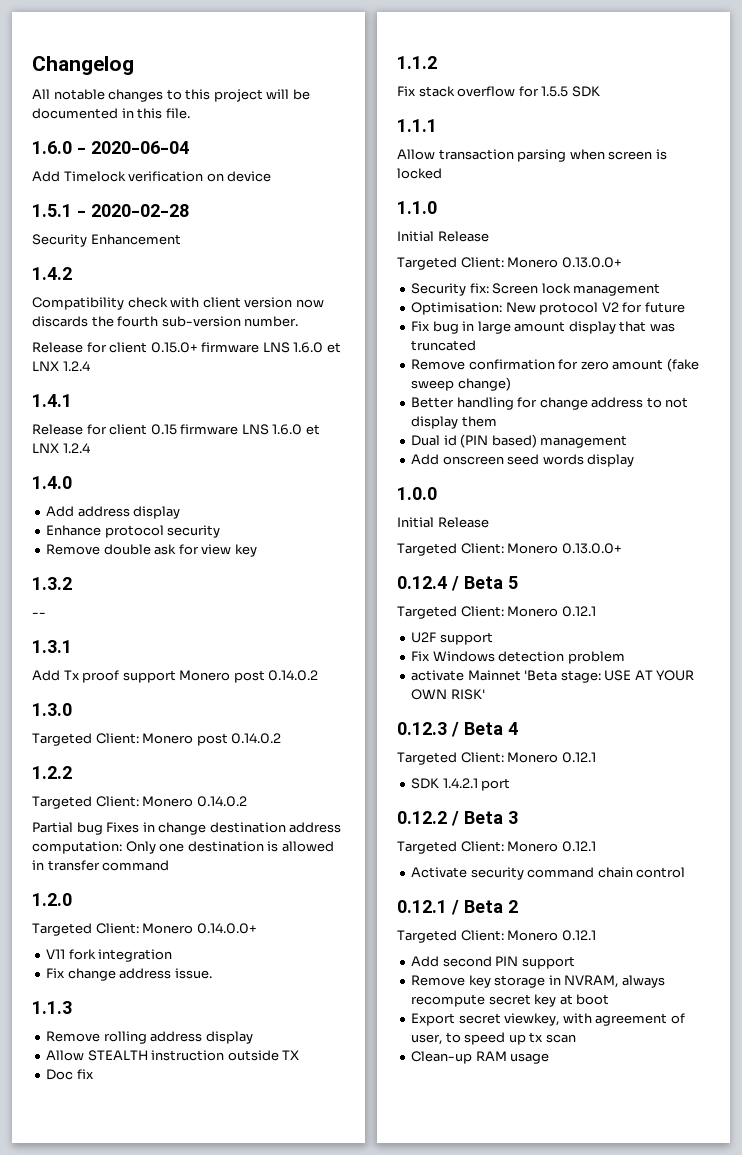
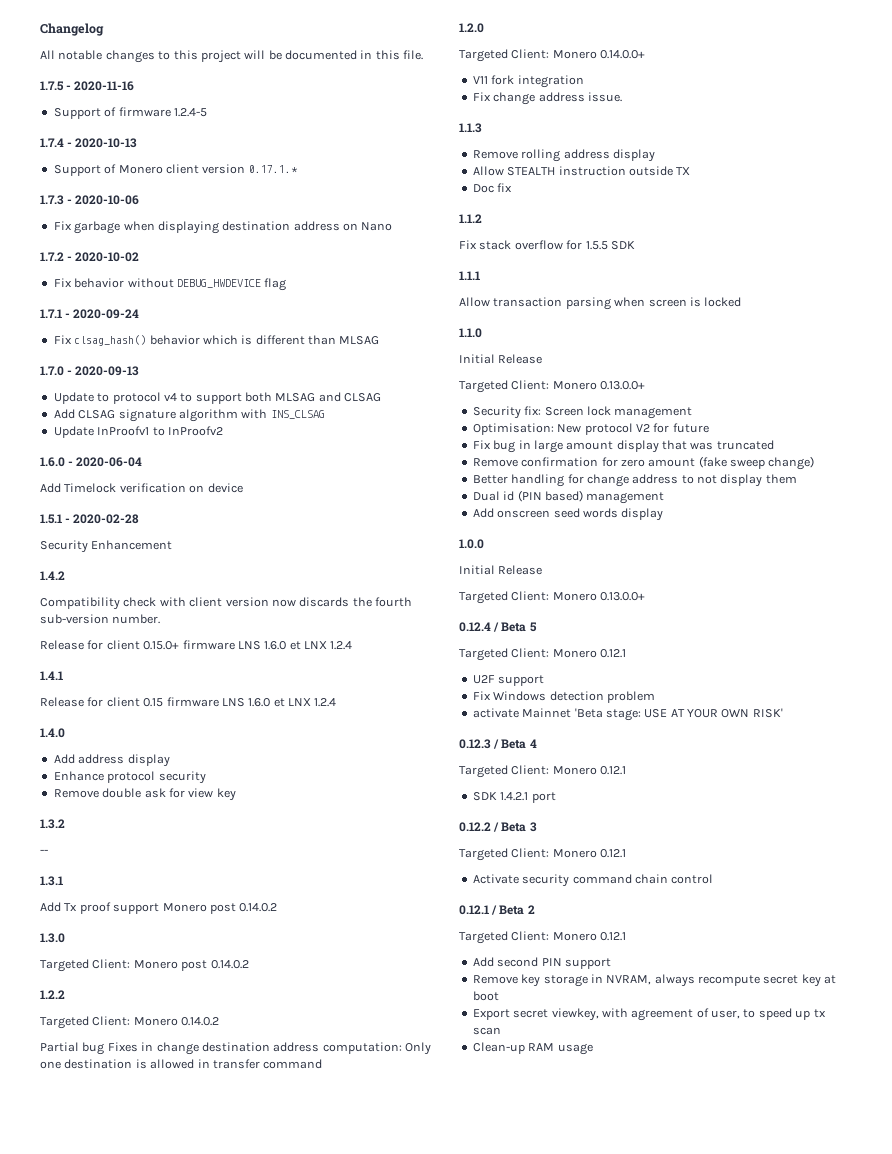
(190, 113) none -> [40,81,135,91] [53,107,207,119] [40,138,138,148] [53,164,298,176] [40,195,140,205] [53,221,393,234] [40,252,140,262] [53,278,287,291] [40,309,140,319] [53,335,380,346] [40,366,140,376] [53,392,382,404] [53,409,325,422] [53,426,223,438] // 1.7.5 - 2020-11-16 // Support of firmware 1.2.4-5 // 1.7.4 - 2020-10-13 // Support of Monero client version 0.17.1.* // 1.7.3 - 2020-10-06 // Fix garbage when displaying destination address on Nano // 1.7.2 - 2020-10-02 // Fix behavior without DEBUG_HWDEVICE flag // 1.7.1 - 2020-09-24 // Fix clsag_hash() behavior which is different than MLSAG // 1.7.0 - 2020-09-13 // Update to protocol v4 to support both MLSAG and CLSAG // Add CLSAG signature algorithm with INS_CLSAG // Update InProofv1 to InProofv2

